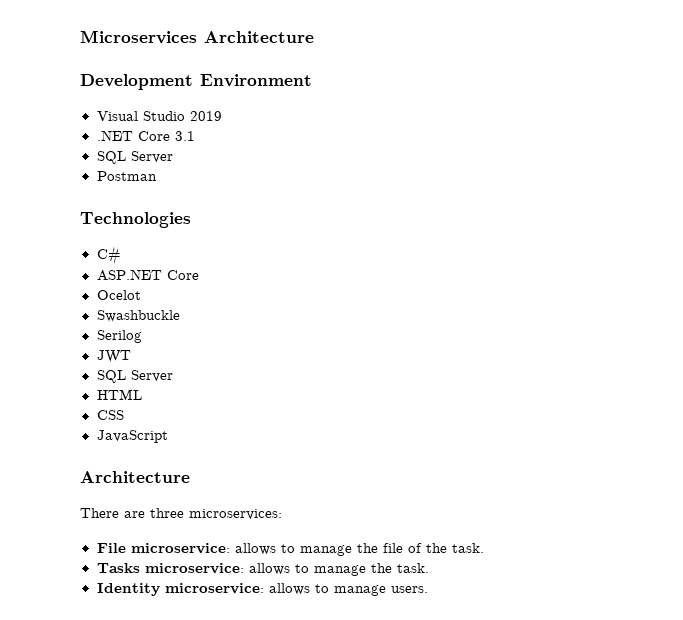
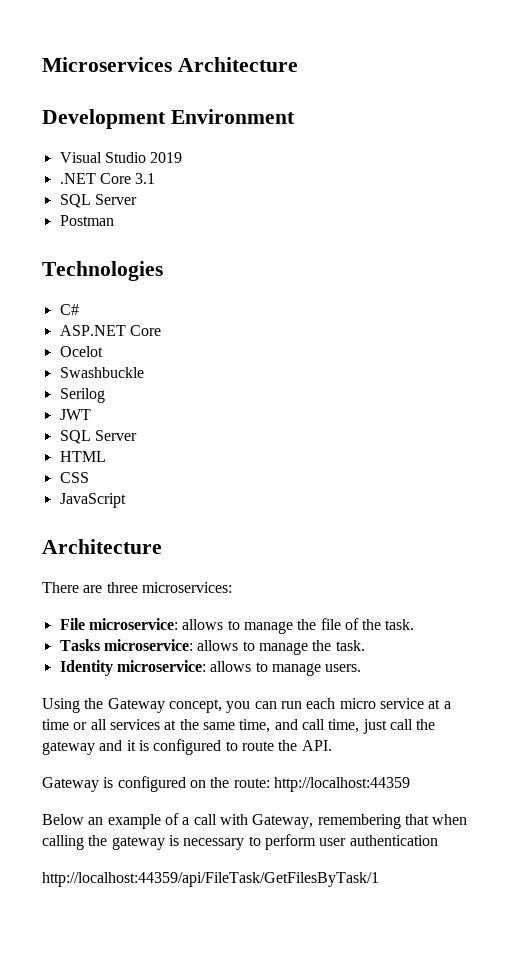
(428, 589) none -> [42,698,451,713] [42,719,436,734] [42,739,332,755] [42,776,410,792] [42,813,468,829] [42,834,438,850] [42,872,379,887] // Using the Gateway concept, you can run each micro service at a time or all services at the same time, and call time, just call the gateway and it is configured to route the API. // Gateway is configured on the route: http://localhost:44359 // Below an example of a call with Gateway, remembering that when calling the gateway is necessary to perform user authentication // http://localhost:44359/api/FileTask/GetFilesByTask/1

